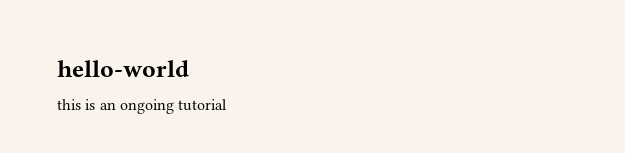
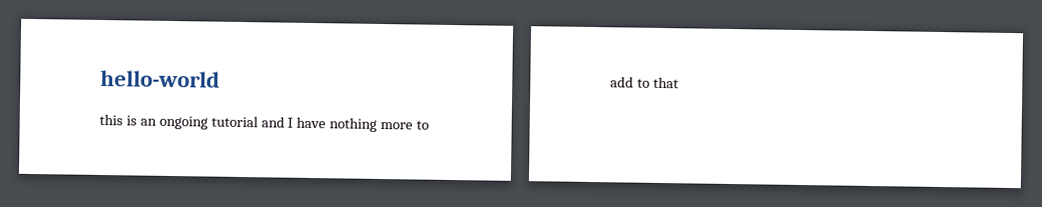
(228, 105) none -> [260,116,430,132] [610,76,679,89] and I have nothing more to add to that

